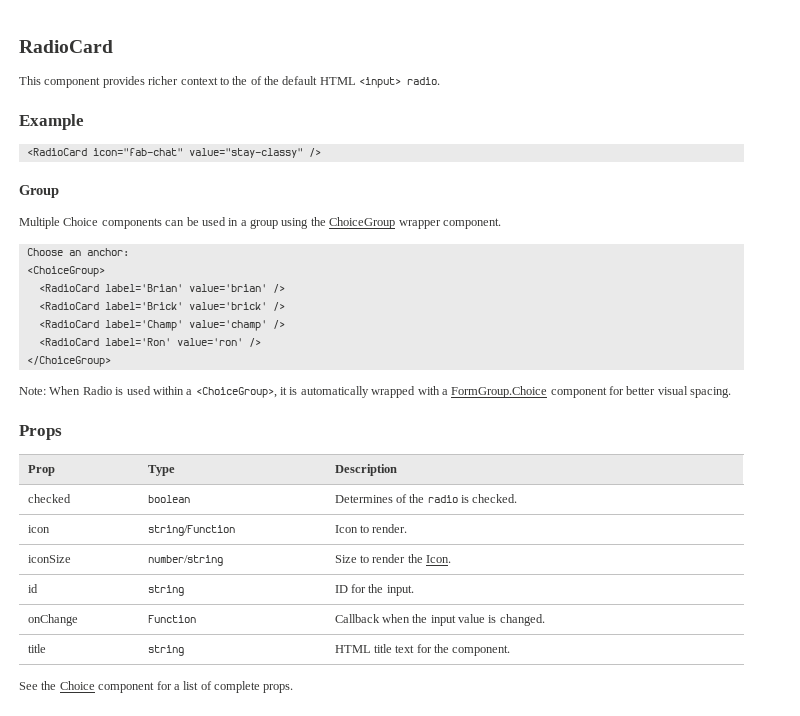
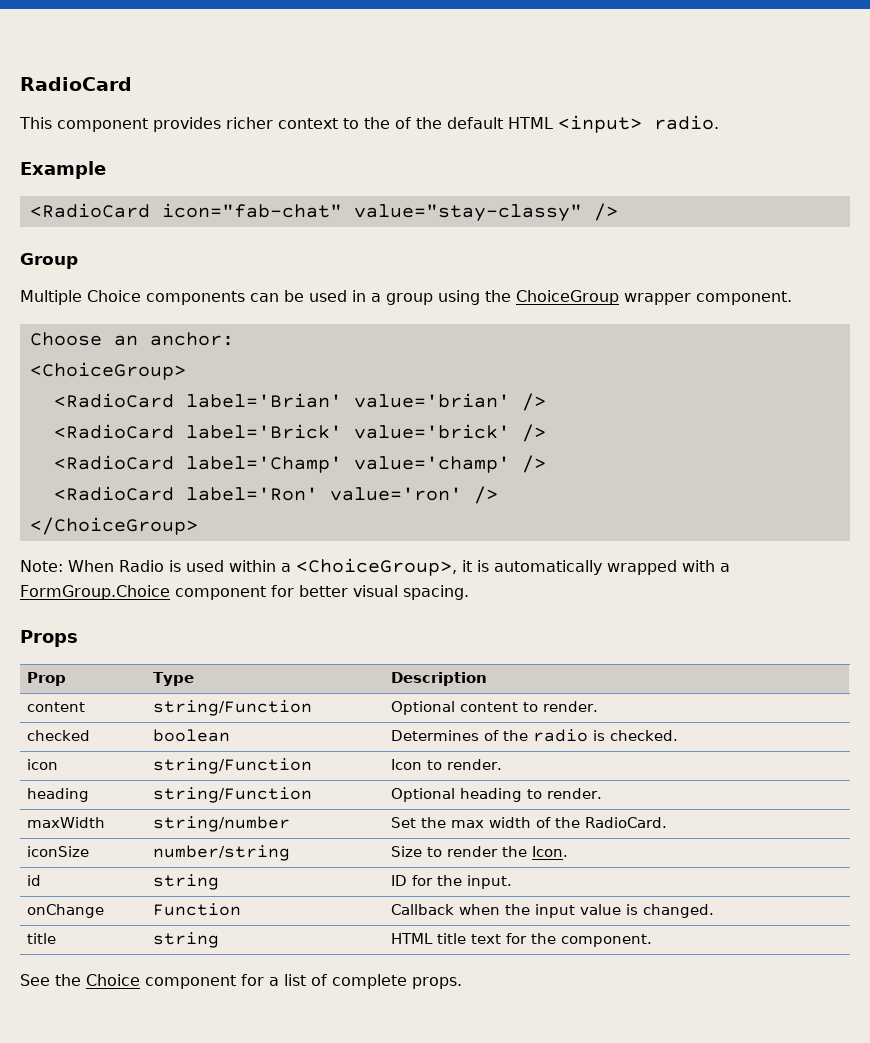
(397, 470) none -> [26,702,85,712] [152,700,312,716] [390,701,598,715] // content | string/Function | Optional content to render.
(408, 528) none -> [26,788,89,802] [152,787,312,803] [390,788,602,802] [26,817,105,828] [152,816,290,832] [390,817,667,828] // heading | string/Function | Optional heading to render. // maxWidth | string/number | Set the max width of the RadioCard.

